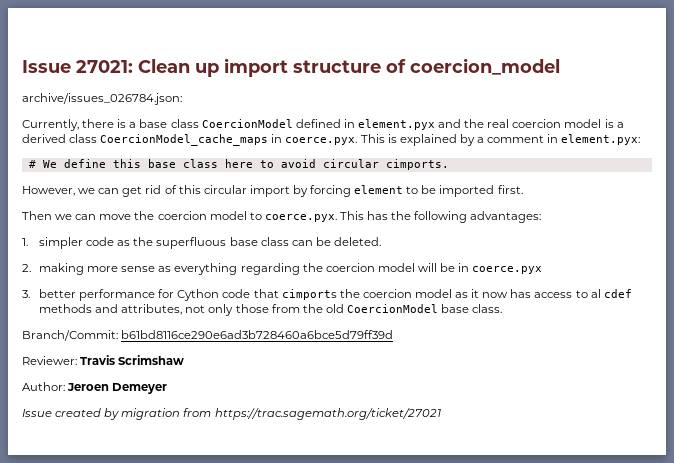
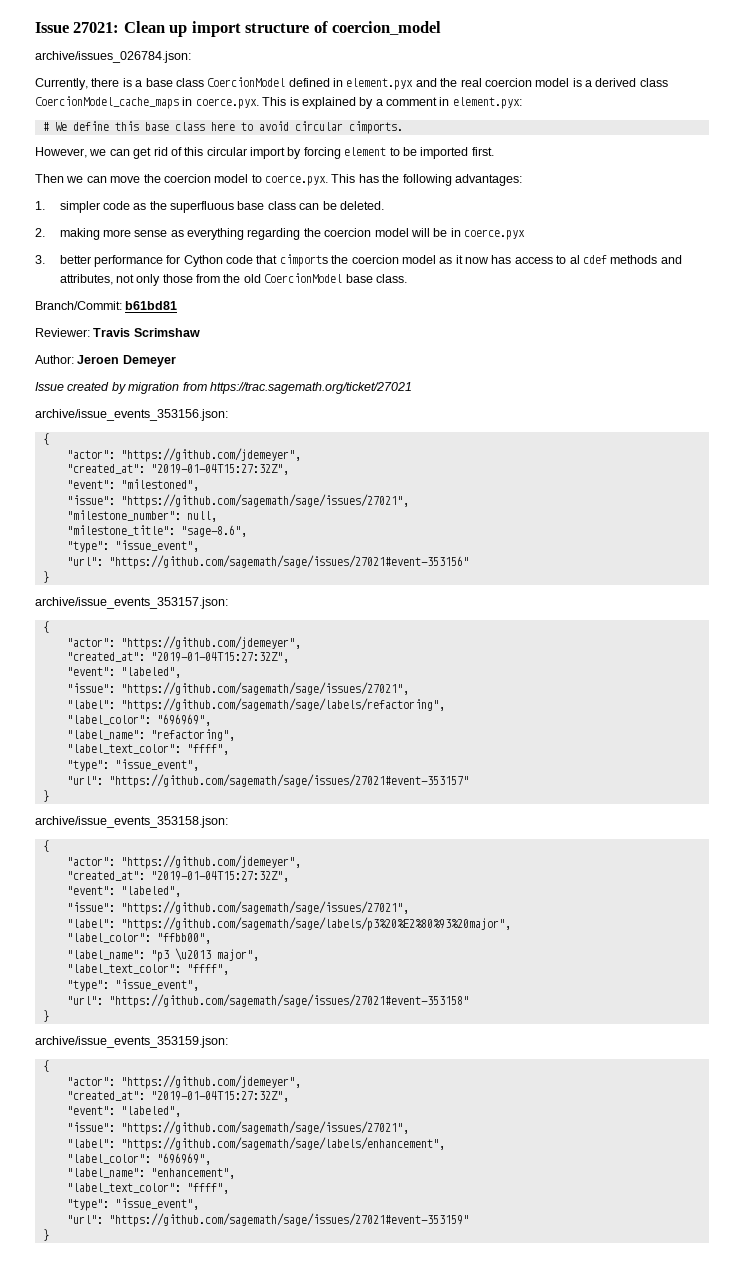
[121,330,394,339] b61bd8116ce290e6ad3b728460a6bce5d79ff39d -> [125,301,178,310] b61bd81
(441, 414) none -> [35,409,228,421] [42,433,49,445] [66,448,301,462] [66,464,289,475] [66,479,199,491] [66,494,409,508] [66,510,217,522] [66,525,247,537] [66,540,199,553] [66,555,469,569] [42,571,49,583] [35,597,228,609] [42,621,49,633] [66,636,301,650] [66,652,289,663] [66,667,181,678] [66,682,409,696] [66,698,445,712] [66,714,211,726] [66,729,235,741] [66,744,229,755] [66,759,199,772] [66,774,469,788] [42,790,49,802] [35,816,228,828] [42,840,49,852] [66,855,301,869] [66,871,289,882] [66,886,181,897] [66,901,409,915] [66,917,511,931] [66,933,211,944] [66,948,259,962] [66,964,229,975] [66,979,199,992] [66,994,469,1008] [42,1010,49,1022] [35,1036,228,1048] [42,1060,49,1072] [66,1075,301,1089] [66,1091,289,1102] [66,1106,181,1117] [66,1121,409,1135] [66,1137,445,1151] [66,1153,211,1165] [66,1168,235,1179] [66,1183,229,1194] [66,1198,199,1211] [66,1213,469,1227] [42,1229,49,1241] // archive/issue_events_353156.json: // { // "actor": "https://github.com/jdemeyer", // "created_at": "2019-01-04T15:27:32Z", // "event": "milestoned", // "issue": "https://github.com/sagemath/sage/issues/27021", // "milestone_number": null, // "milestone_title": "sage-8.6", // "type": "issue_event", // "url": "https://github.com/sagemath/sage/issues/27021#event-353156" // } // archive/issue_events_353157.json: // { // "actor": "https://github.com/jdemeyer", // "created_at": "2019-01-04T15:27:32Z", // "event": "labeled", // "issue": "https://github.com/sagemath/sage/issues/27021", // "label": "https://github.com/sagemath/sage/labels/refactoring", // "label_color": "696969", // "label_name": "refactoring", // "label_text_color": "ffff", // "type": "issue_event", // "url": "https://github.com/sagemath/sage/issues/27021#event-353157" // } // archive/issue_events_353158.json: // { // "actor": "https://github.com/jdemeyer", // "created_at": "2019-01-04T15:27:32Z", // "event": "labeled", // "issue": "https://github.com/sagemath/sage/issues/27021", // "label": "https://github.com/sagemath/sage/labels/p3%20%E2%80%93%20major", // "label_color": "ffbb00", // "label_name": "p3 \u2013 major", // "label_text_color": "ffff", // "type": "issue_event", // "url": "https://github.com/sagemath/sage/issues/27021#event-353158" // } // archive/issue_events_353159.json: // { // "actor": "https://github.com/jdemeyer", // "created_at": "2019-01-04T15:27:32Z", // "event": "labeled", // "issue": "https://github.com/sagemath/sage/issues/27021", // "label": "https://github.com/sagemath/sage/labels/enhancement", // "label_color": "696969", // "label_name": "enhancement", // "label_text_color": "ffff", // "type": "issue_event", // "url": "https://github.com/sagemath/sage/issues/27021#event-353159" // }

